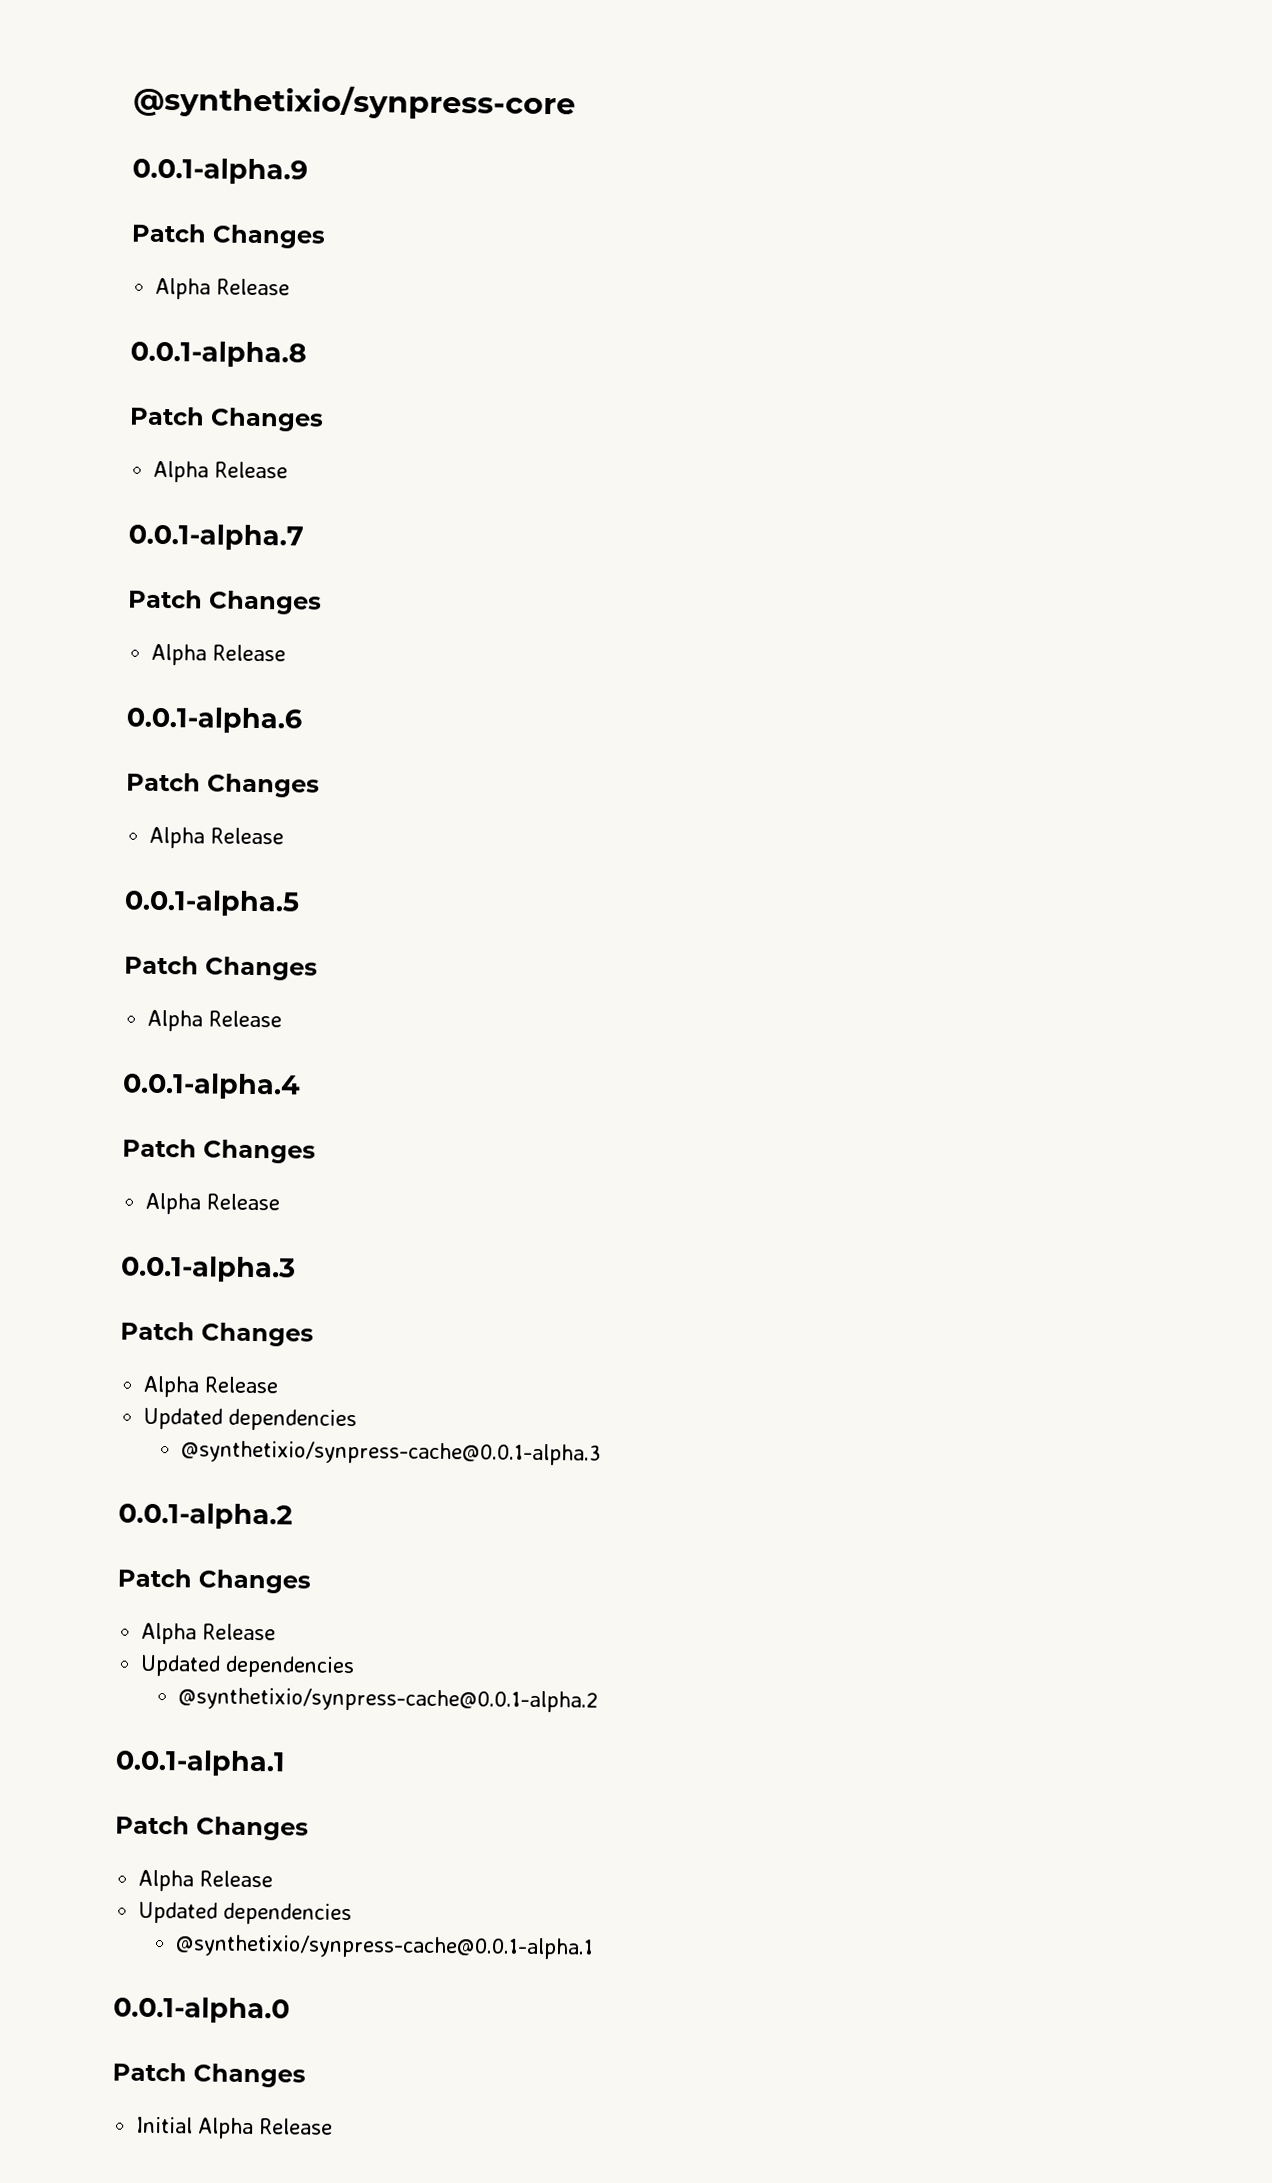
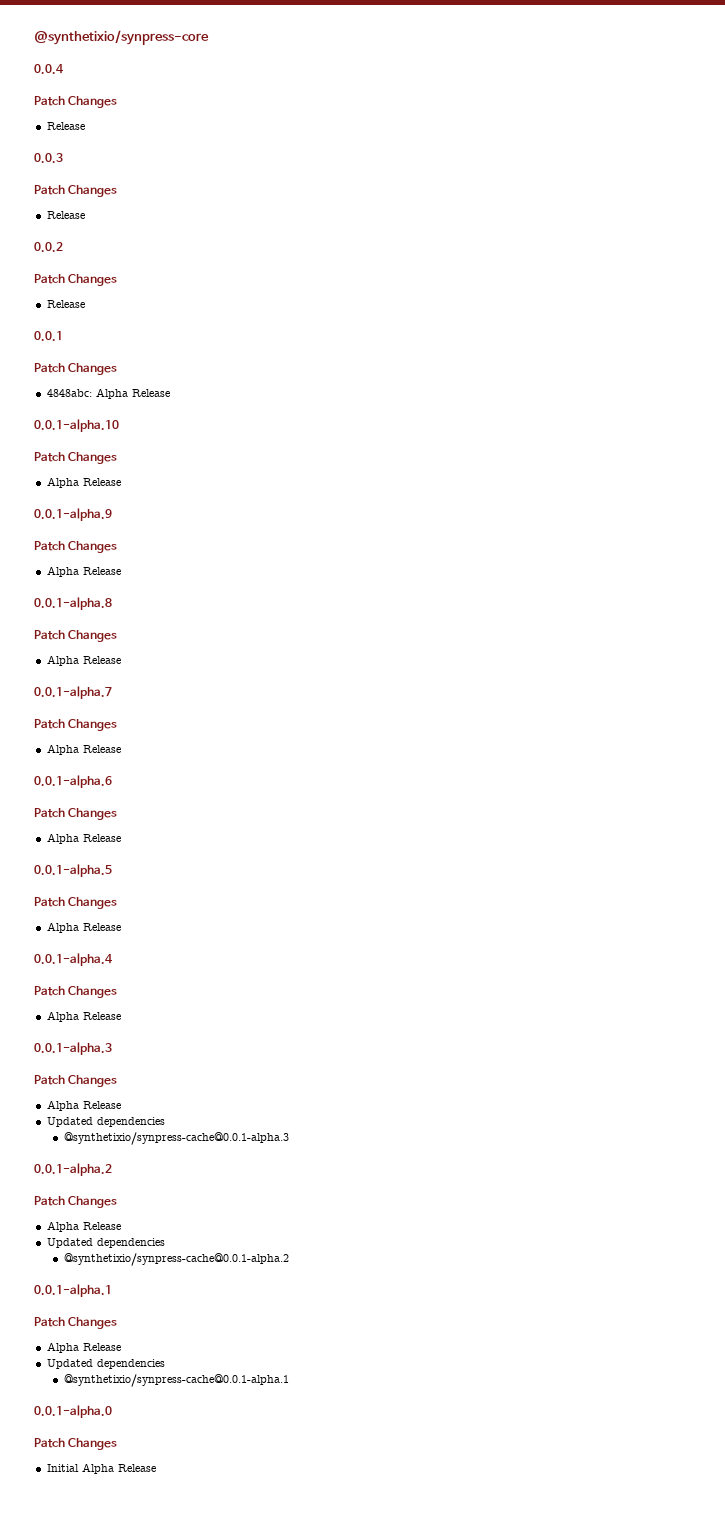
(576, 102) none -> [34,64,64,74] [34,96,118,108] [46,122,85,130] [34,153,63,163] [34,185,118,197] [46,211,85,219] [34,242,63,252] [34,274,118,286] [46,300,85,308] [34,331,63,341] [34,363,118,375] [46,388,170,399] [34,419,119,432] [34,452,118,464] [46,477,121,488] // 0.0.4 // Patch Changes // Release // 0.0.3 // Patch Changes // Release // 0.0.2 // Patch Changes // Release // 0.0.1 // Patch Changes // 4848abc: Alpha Release // 0.0.1-alpha.10 // Patch Changes // Alpha Release

